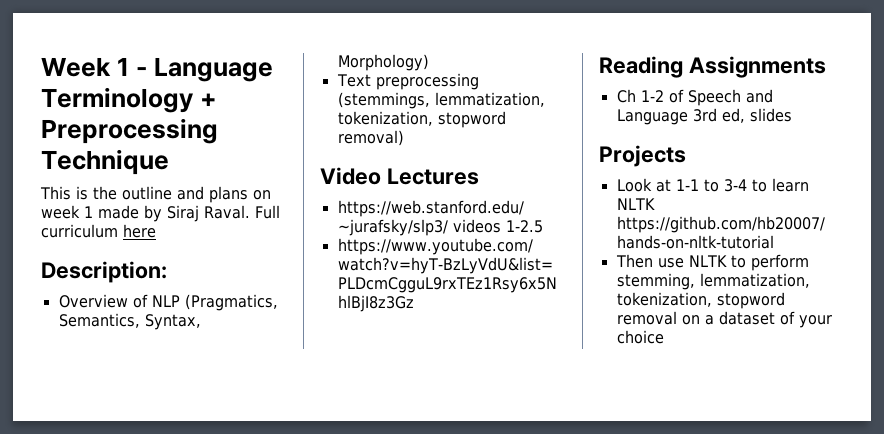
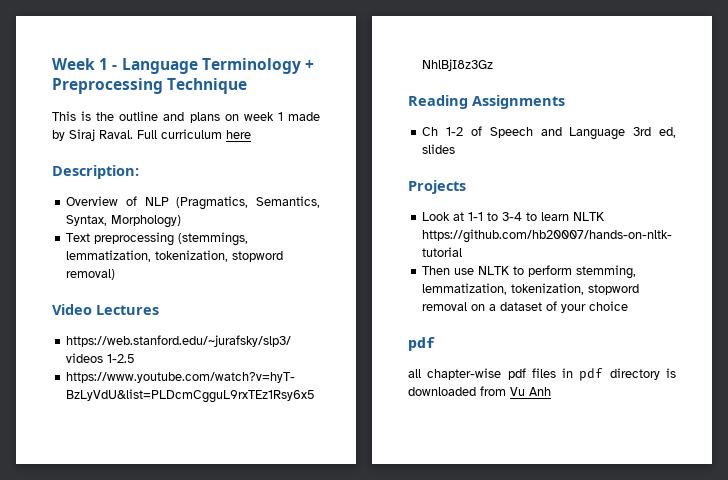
(664, 337) none -> [408,336,435,351] [408,368,676,381] [408,386,551,396] // pdf // all chapter-wise pdf files in pdf directory is downloaded from Vu Anh

